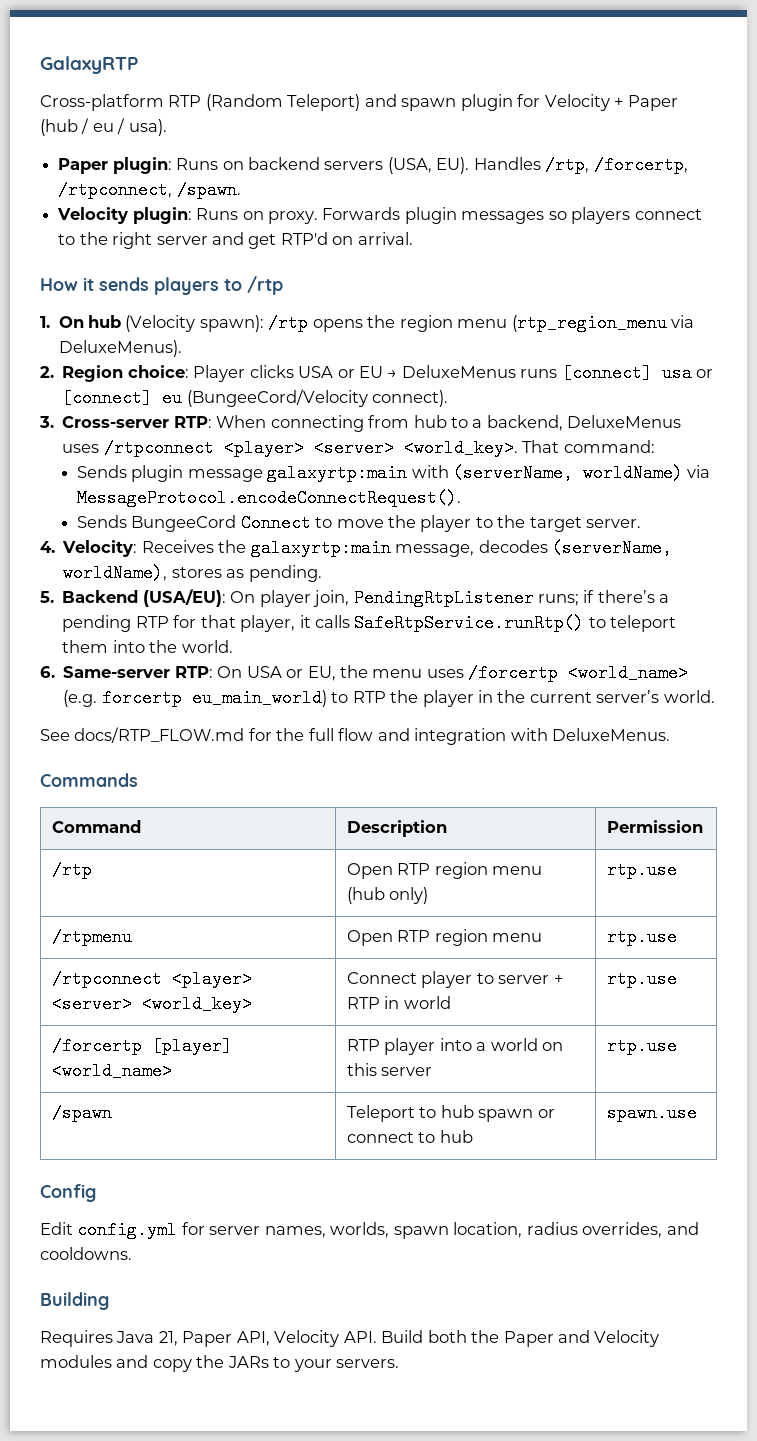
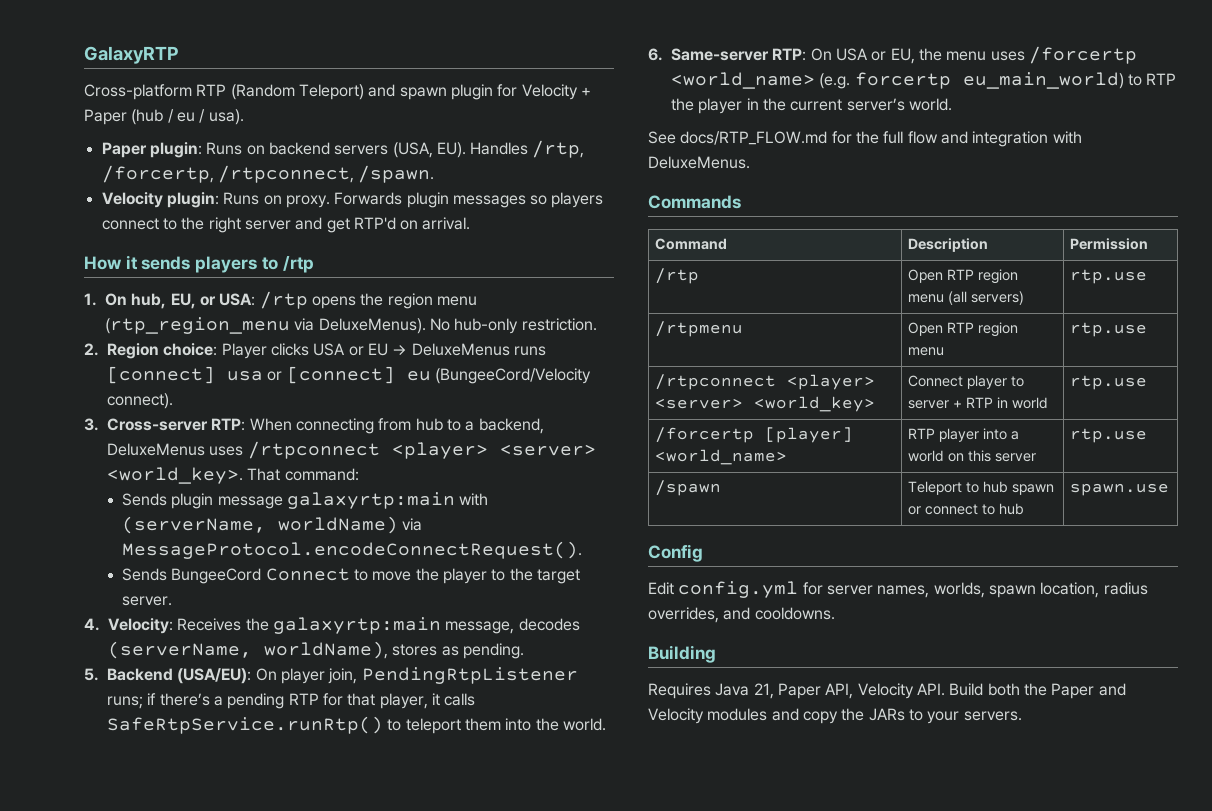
[87,315,264,332] hub (Velocity spawn): -> [131,293,256,309] hub, EU, or USA:
(182, 348) none -> [429,318,597,334] No hub-only restriction.
[346,887,429,904] (hub only) -> [947,291,1024,305] (all servers)

